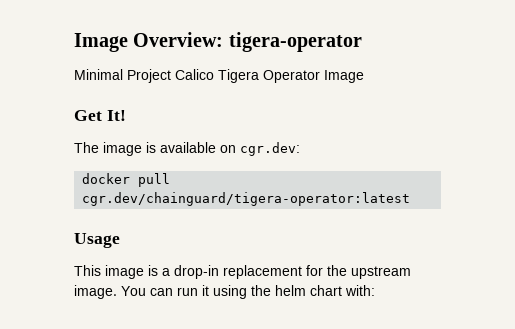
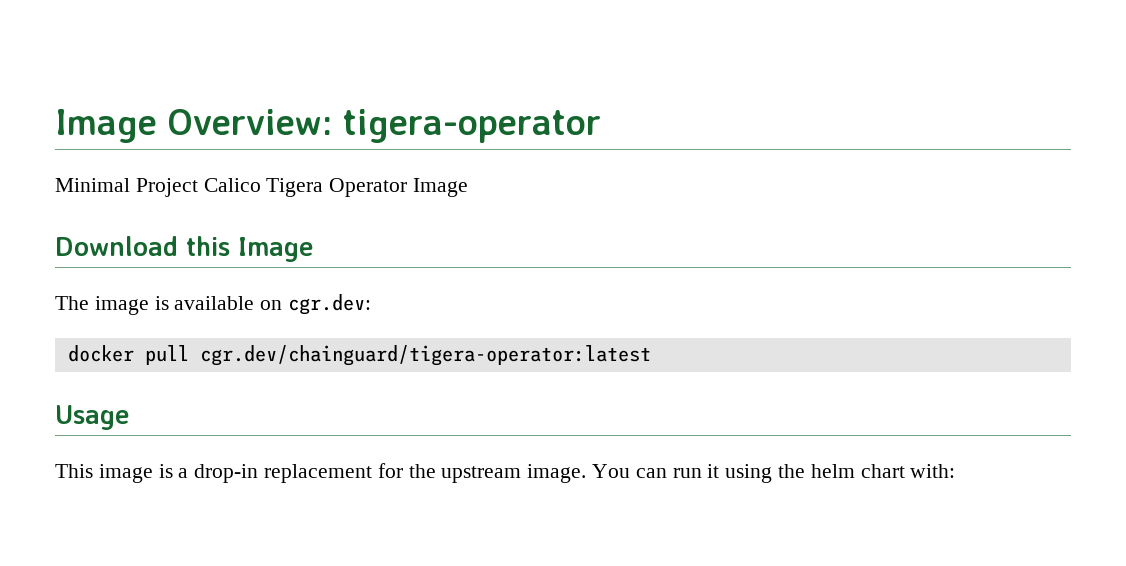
[74,110,126,121] Get It! -> [55,236,314,262] Download this Image

